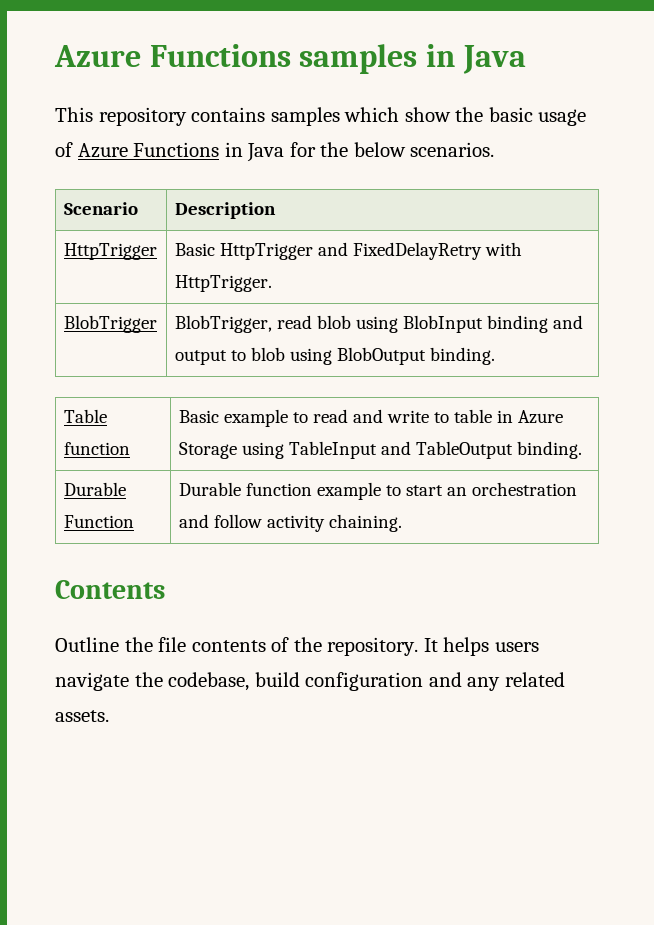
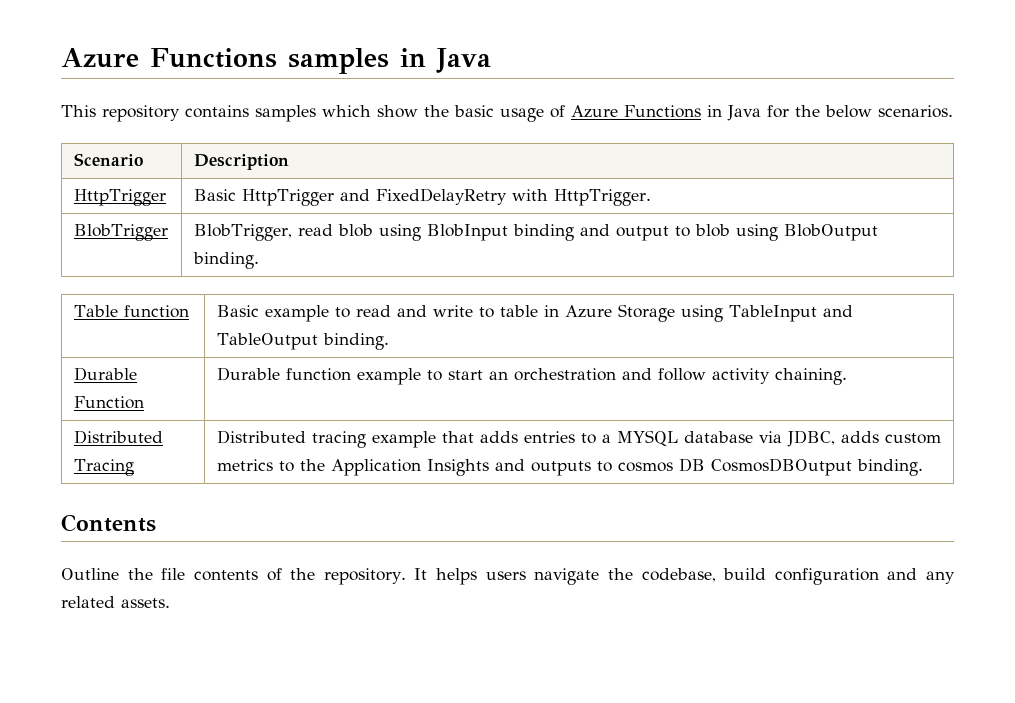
(402, 523) none -> [73,430,163,444] [73,459,134,476] [216,430,941,448] [216,458,923,476] // Distributed Tracing | Distributed tracing example that adds entries to a MYSQL database via JDBC, adds custom metrics to the Application Insights and outputs to cosmos DB CosmosDBOutput binding.

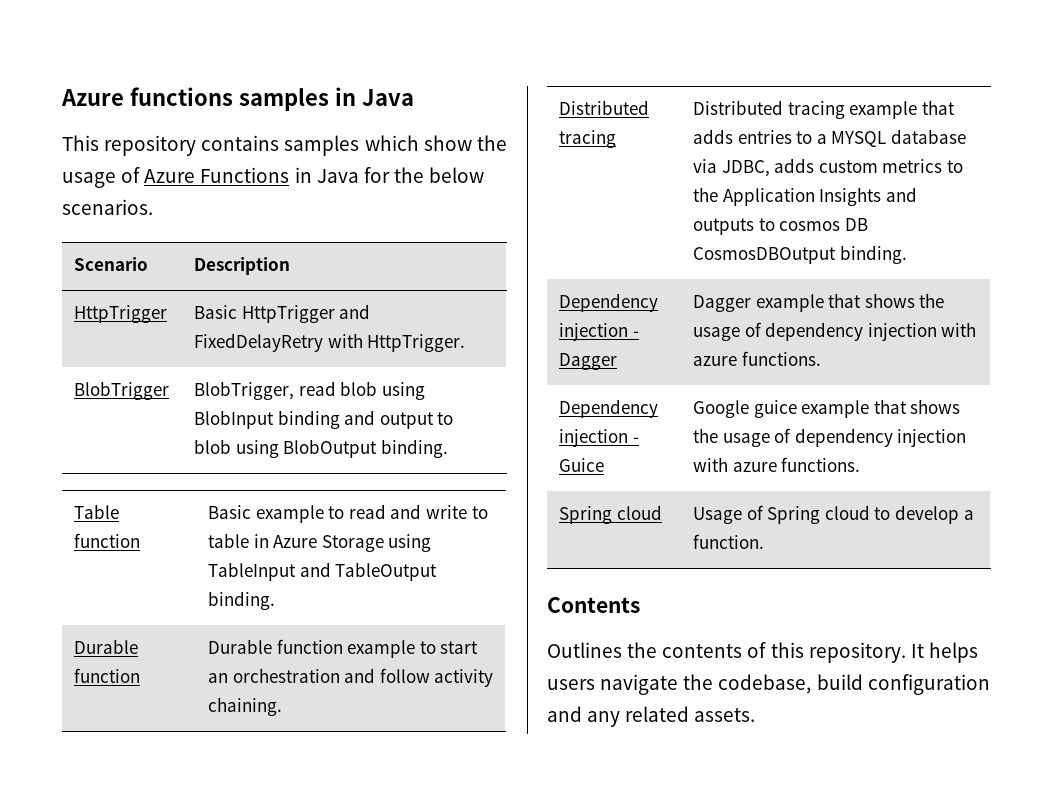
[61,48,277,68] Azure Functions -> [61,87,233,106] Azure functions
[454,105,494,117] basic -> (507, 143) none
[73,396,144,409] Function -> [74,668,141,683] function
[73,459,134,476] Tracing -> [559,130,617,148] tracing
[61,514,156,532] [61,568,186,580] // Contents // Outline the file -> [559,293,659,312] [559,323,639,341] [559,353,618,370] [693,293,945,312] [693,322,977,341] [693,351,821,366] [559,399,659,418] [559,429,639,447] [559,458,605,472] [693,399,961,418] [693,428,967,447] [693,457,861,472] [559,505,662,524] [693,505,974,524] [693,534,765,549] [547,597,640,613] [547,642,658,658] // Dependency injection - Dagger | Dagger example that shows the usage of dependency injection with azure functions. // Dependency injection - Guice | Google guice example that shows the usage of dependency injection with azure functions. // Spring cloud | Usage of Spring cloud to develop a function. // Contents // Outlines the
[290,568,316,580] the -> [770,642,804,658] this

